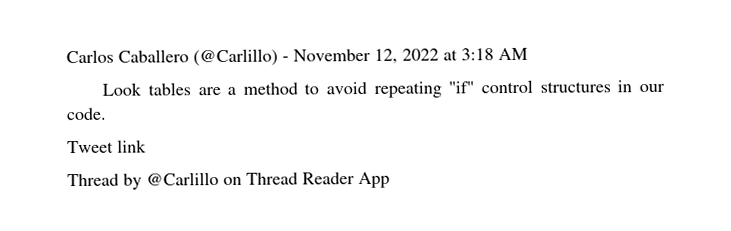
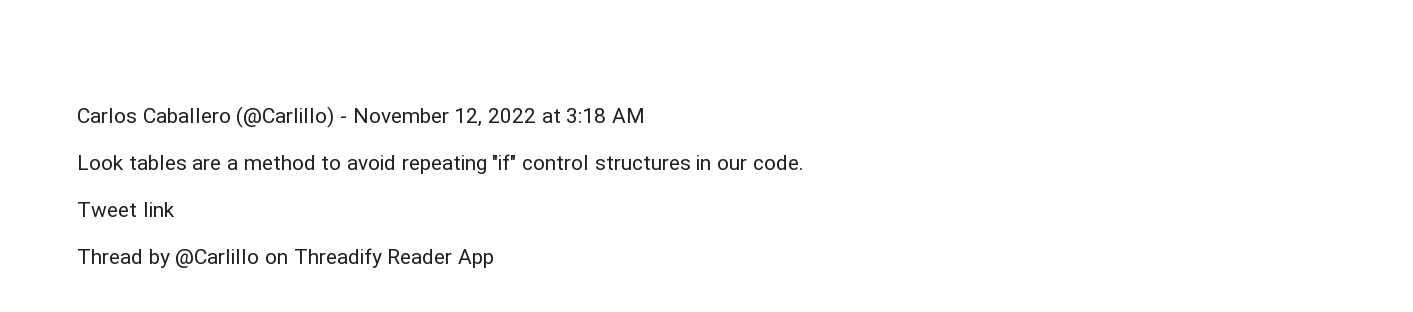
[246,172,298,185] Thread -> [293,248,382,268] Threadify

